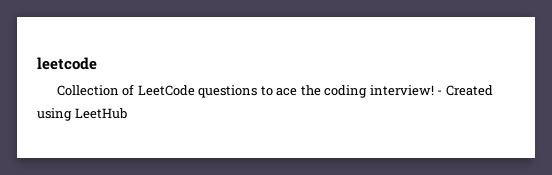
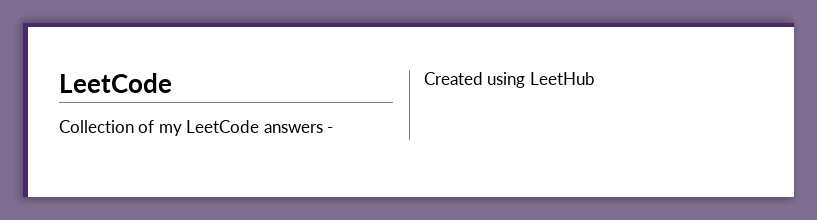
[37,57,97,70] leetcode -> [59,73,172,93] LeetCode
[137,85,434,98] LeetCode questions to ace the coding interview! -> [158,120,323,136] my LeetCode answers

